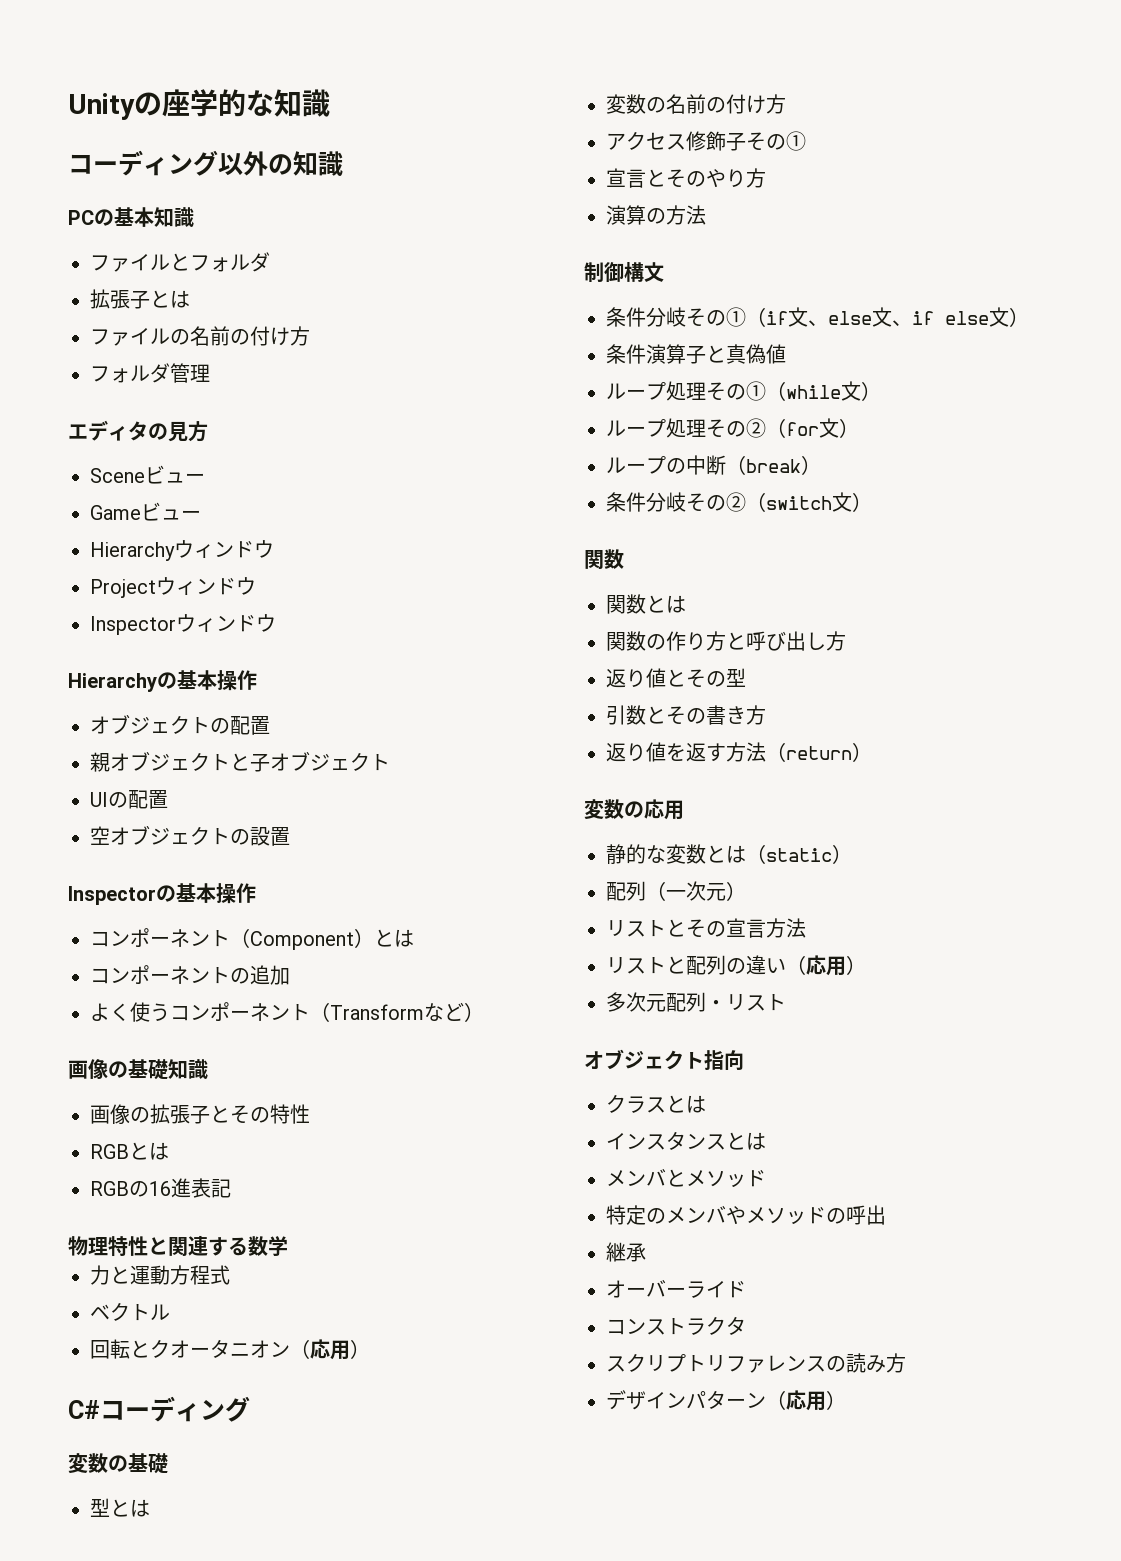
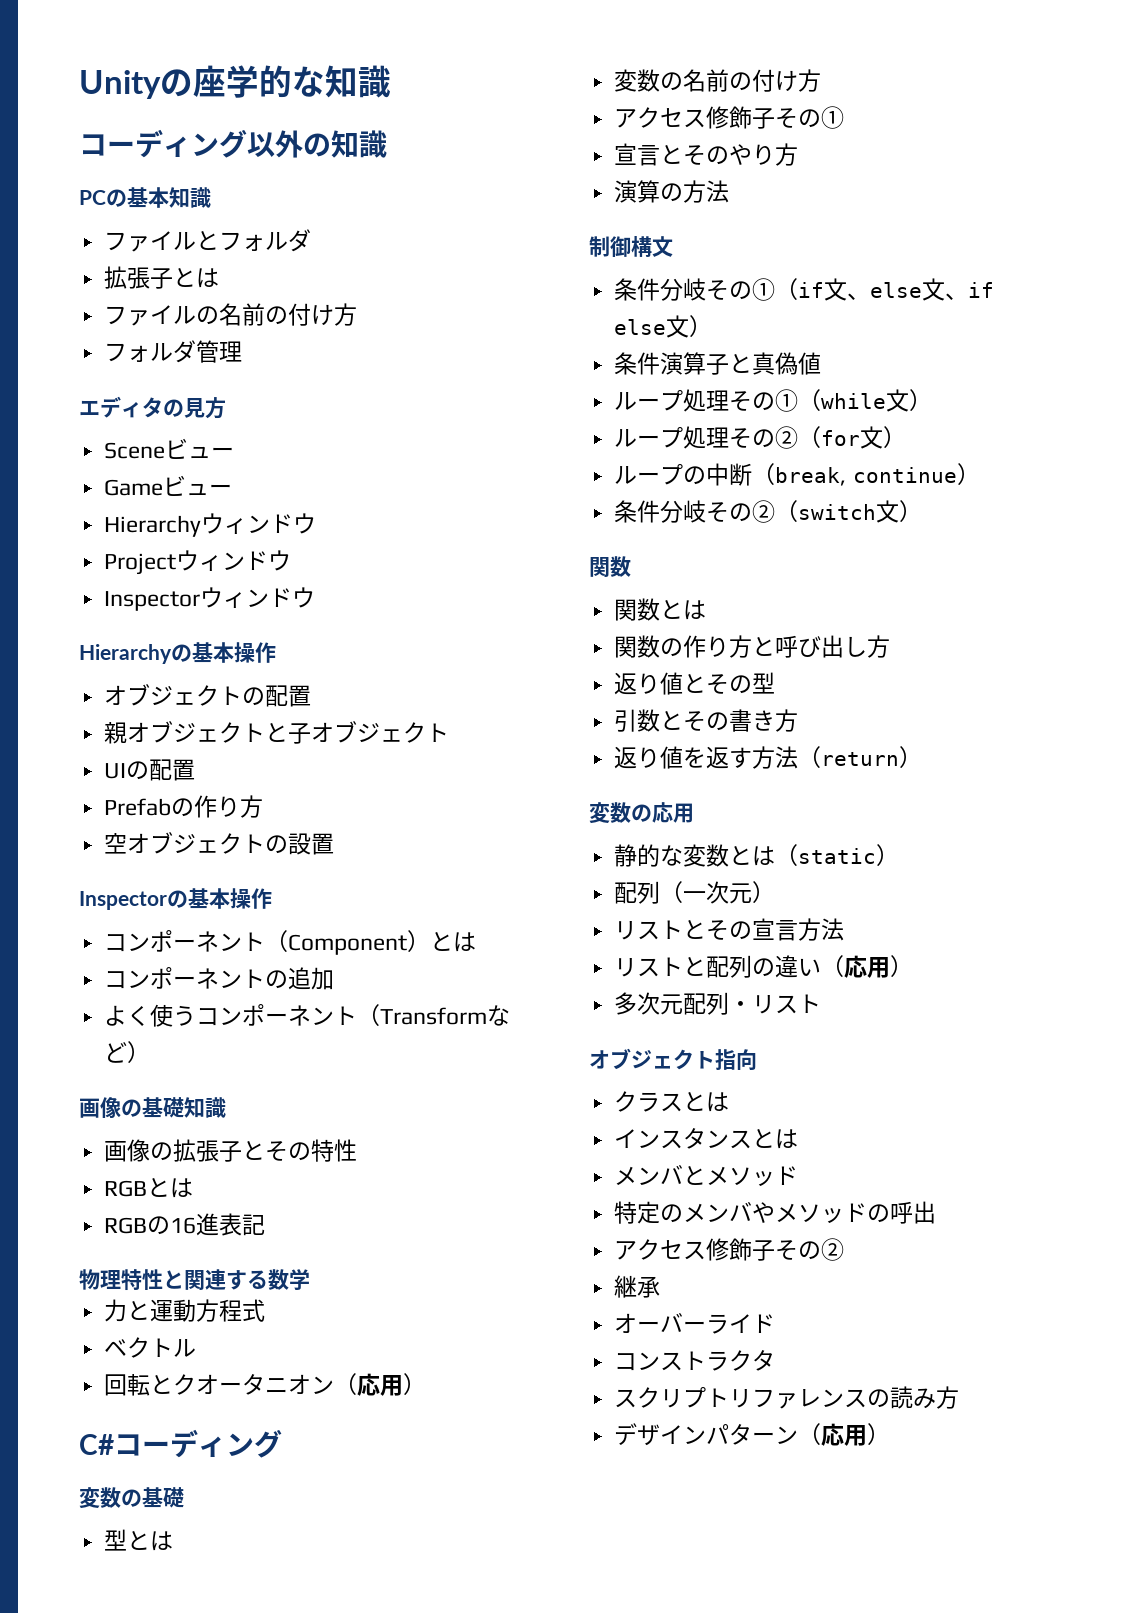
(168, 799) none -> [104,795,264,818] // Prefabの作り方
[746,459,801,473] break -> [775,467,957,486] break, continue
(886, 1215) none -> [614,1238,845,1261] // アクセス修飾子その②

